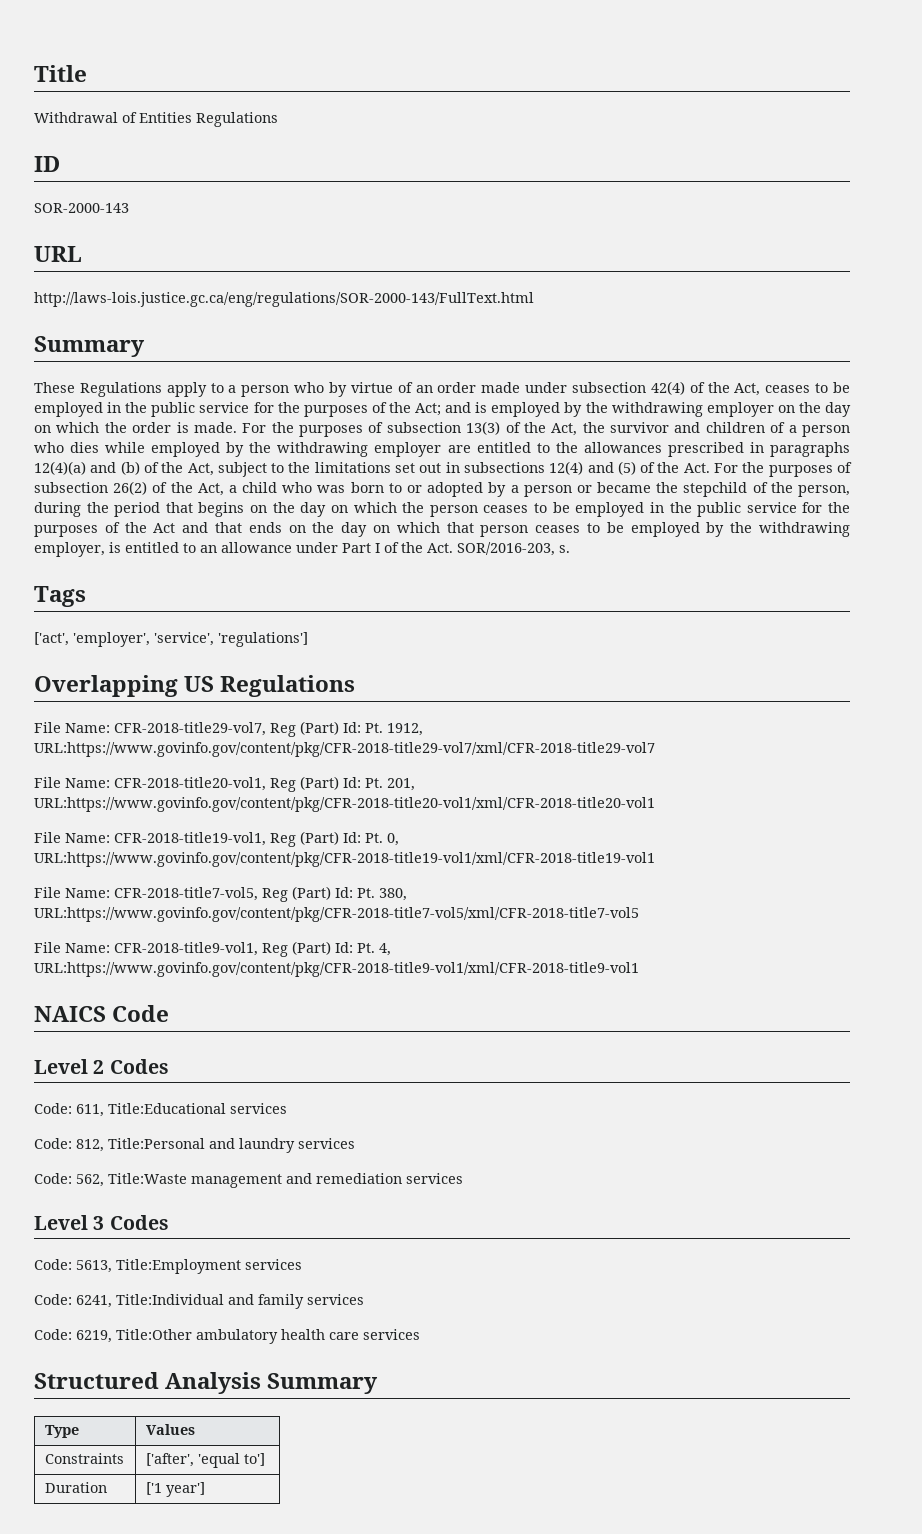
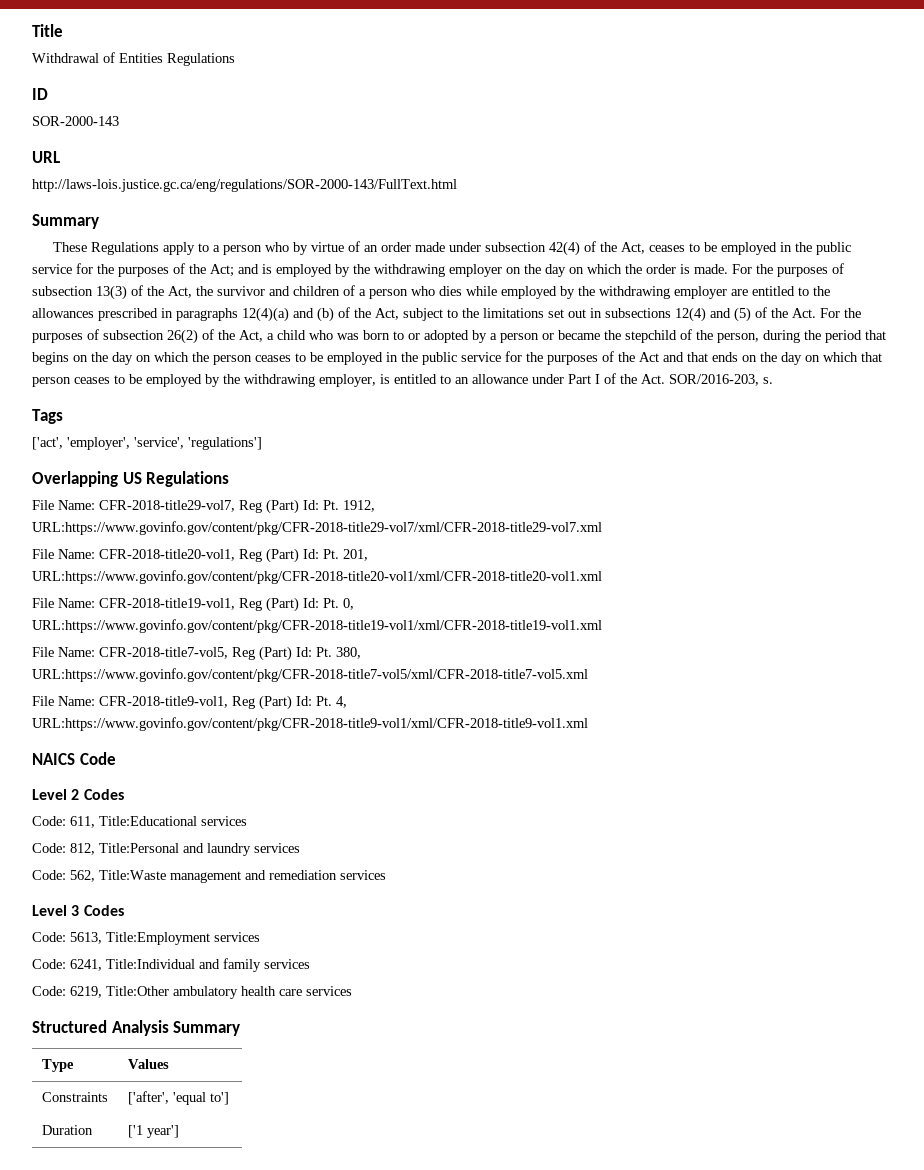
[34,742,655,757] URL:https://www.govinfo.gov/content/pkg/CFR-2018-title29-vol7/xml/CFR-2018-title29-vol7 -> [32,521,602,535] URL:https://www.govinfo.gov/content/pkg/CFR-2018-title29-vol7/xml/CFR-2018-title29-vol7.xml
[34,797,655,812] URL:https://www.govinfo.gov/content/pkg/CFR-2018-title20-vol1/xml/CFR-2018-title20-vol1 -> [32,570,602,584] URL:https://www.govinfo.gov/content/pkg/CFR-2018-title20-vol1/xml/CFR-2018-title20-vol1.xml
[34,852,655,867] URL:https://www.govinfo.gov/content/pkg/CFR-2018-title19-vol1/xml/CFR-2018-title19-vol1 -> [32,619,602,633] URL:https://www.govinfo.gov/content/pkg/CFR-2018-title19-vol1/xml/CFR-2018-title19-vol1.xml
[34,907,639,922] URL:https://www.govinfo.gov/content/pkg/CFR-2018-title7-vol5/xml/CFR-2018-title7-vol5 -> [32,668,588,682] URL:https://www.govinfo.gov/content/pkg/CFR-2018-title7-vol5/xml/CFR-2018-title7-vol5.xml
[34,962,639,977] URL:https://www.govinfo.gov/content/pkg/CFR-2018-title9-vol1/xml/CFR-2018-title9-vol1 -> [32,717,588,731] URL:https://www.govinfo.gov/content/pkg/CFR-2018-title9-vol1/xml/CFR-2018-title9-vol1.xml

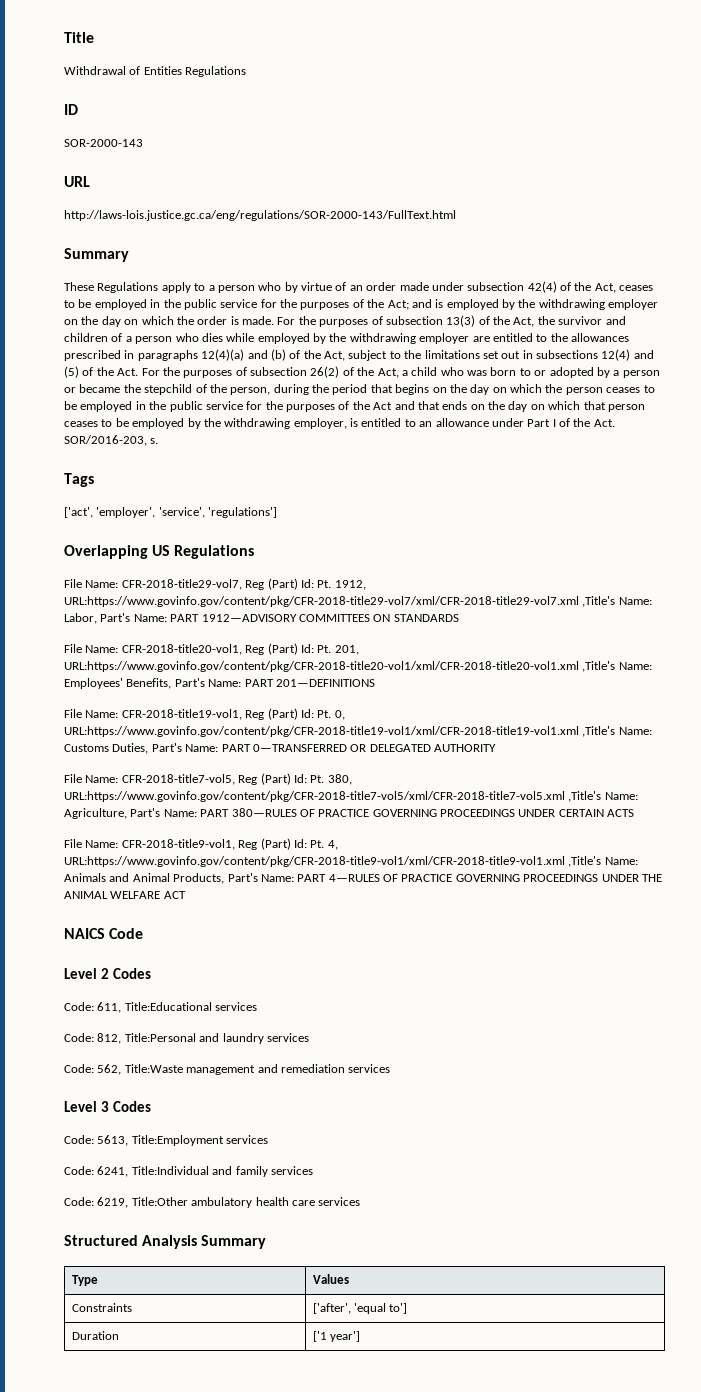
(602, 528) none -> [582,596,652,607] [64,613,459,624] ,Title's Name: Labor, Part's Name: PART 1912—ADVISORY COMMITTEES ON STANDARDS
(602, 577) none -> [582,661,652,672] [64,678,375,689] ,Title's Name: Employees' Benefits, Part's Name: PART 201—DEFINITIONS
(602, 626) none -> [582,726,652,737] [64,743,496,754] ,Title's Name: Customs Duties, Part's Name: PART 0—TRANSFERRED OR DELEGATED AUTHORITY
(588, 675) none -> [568,791,638,802] [64,808,635,819] ,Title's Name: Agriculture, Part's Name: PART 380—RULES OF PRACTICE GOVERNING PROCEEDINGS UNDER CERTAIN ACTS
(588, 724) none -> [568,856,638,867] [64,873,662,884] [64,891,186,899] ,Title's Name: Animals and Animal Products, Part's Name: PART 4—RULES OF PRACTICE GOVERNING PROCEEDINGS UNDER THE ANIMAL WELFARE ACT

